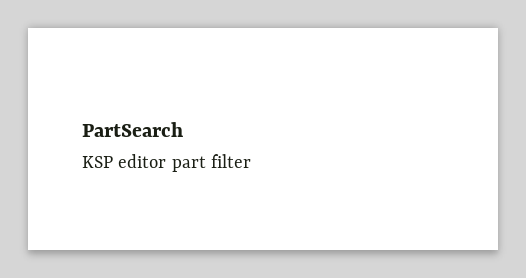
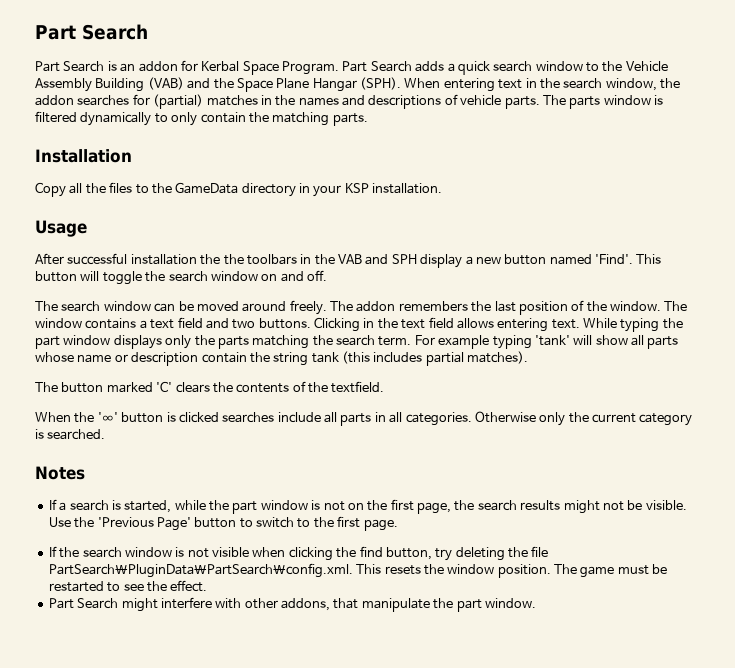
[82,122,183,137] [82,154,251,172] PartSearch // KSP editor part filter -> [35,24,148,40] [35,60,668,75] [35,77,680,92] [35,94,663,109] [35,111,368,126] [35,149,132,163] [35,182,443,197] [35,220,87,237] [35,253,662,268] [35,270,327,285] [35,300,688,315] [35,317,683,332] [35,335,679,349] [35,351,529,366] [35,381,385,393] [35,411,693,426] [35,429,106,440] [35,466,85,480] [48,499,687,514] [48,516,398,531] [48,546,549,561] [48,563,668,578] [48,580,208,592] [48,597,536,612] Part Search // Part Search is an addon for Kerbal Space Program. Part Search adds a quick search window to the Vehicle Assembly Building (VAB) and the Space Plane Hangar (SPH). When entering text in the search window, the addon searches for (partial) matches in the names and descriptions of vehicle parts. The parts window is filtered dynamically to only contain the matching parts. // Installation // Copy all the files to the GameData directory in your KSP installation. // Usage // After successful installation the the toolbars in the VAB and SPH display a new button named 'Find'. This button will toggle the search window on and off. // The search window can be moved around freely. The addon remembers the last position of the window. The window contains a text field and two buttons. Clicking in the text field allows entering text. While typing the part window displays only the parts matching the search term. For example typing 'tank' will show all parts whose name or description contain the string tank (this includes partial matches). // The button marked 'C' clears the contents of the textfield. // When the '∞' button is clicked searches include all parts in all categories. Otherwise only the current category is searched. // Notes // If a search is started, while the part window is not on the first page, the search results might not be visible. Use the 'Previous Page' button to switch to the first page. // If the search window is not visible when clicking the find button, try deleting the file PartSearch\PluginData\PartSearch\config.xml. This resets the window position. The game must be restarted to see the effect. // Part Search might interfere with other addons, that manipulate the part window.

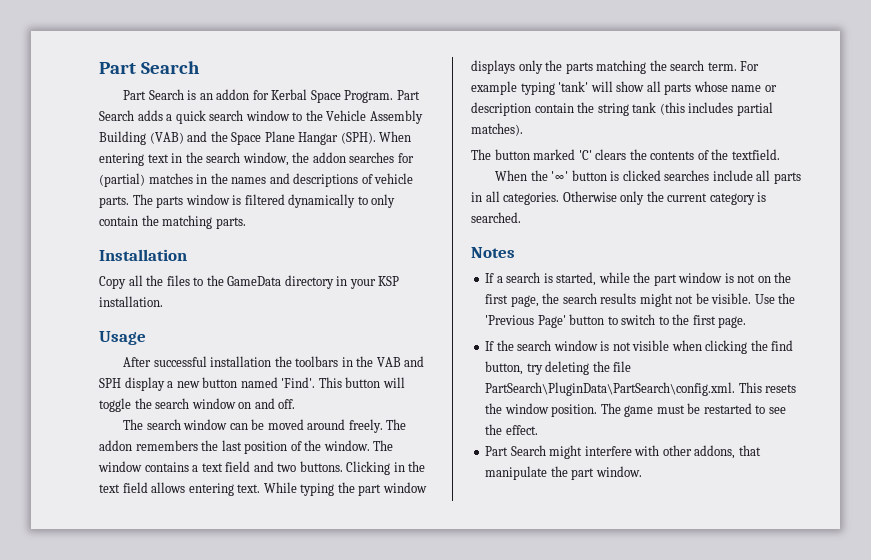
[223,254,244,265] the -> (292, 361) none

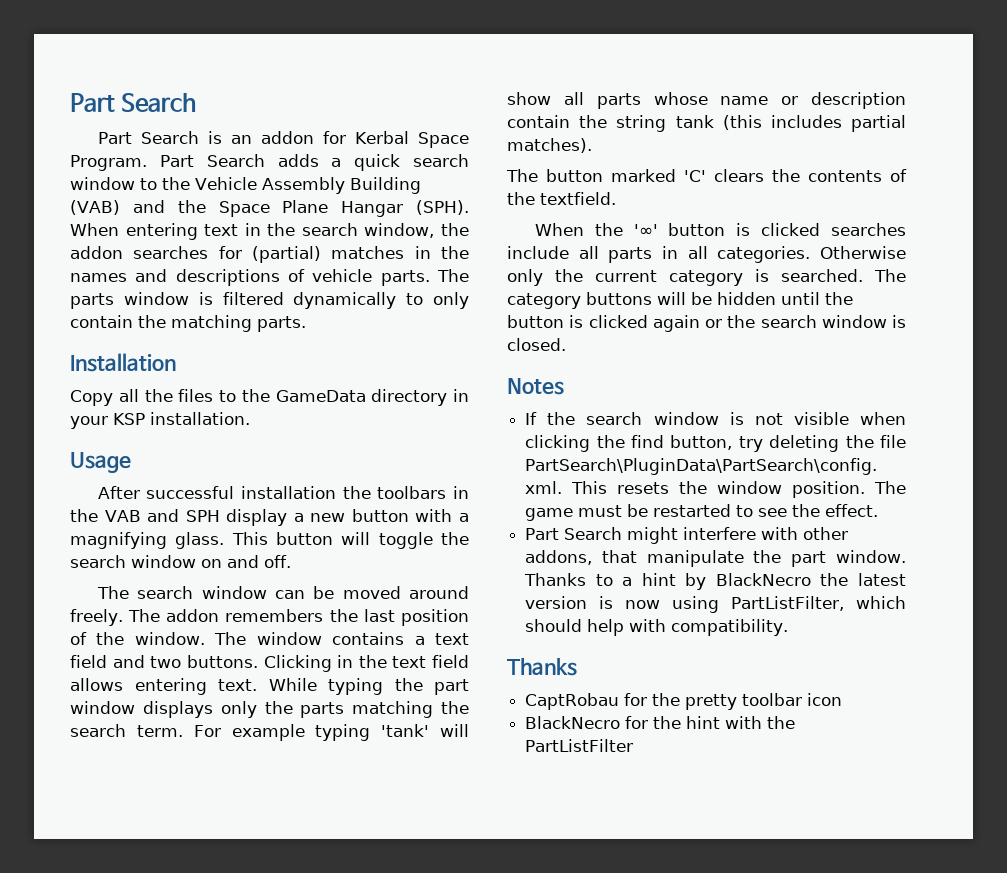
[240,377,316,388] named 'Find'. -> [415,509,470,522] [70,532,225,549] with a magnifying glass.
[471,247,515,258] [485,272,792,286] [485,293,796,307] [485,314,747,328] // Notes // If a search is started, while the part window is not on the first page, the search results might not be visible. Use the 'Previous Page' button to switch to the first page. -> [874,269,906,282] [507,292,853,309] [507,315,906,332] [507,338,566,351] [507,378,564,395] The category buttons will be hidden until the button is clicked again or the search window is closed. // Notes
(642, 471) none -> [524,573,907,590] [525,596,906,613] [525,619,789,636] [507,658,577,676] [525,693,843,710] [525,716,796,729] [525,739,634,752] Thanks to a hint by BlackNecro the latest version is now using PartListFilter, which should help with compatibility. // Thanks // CaptRobau for the pretty toolbar icon // BlackNecro for the hint with the PartListFilter

